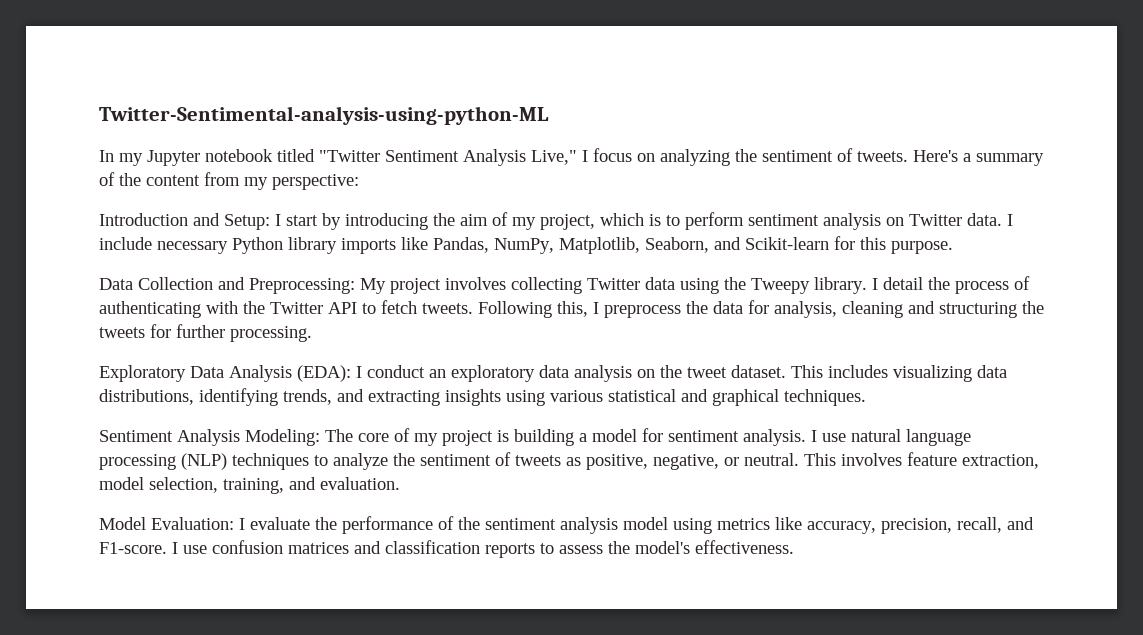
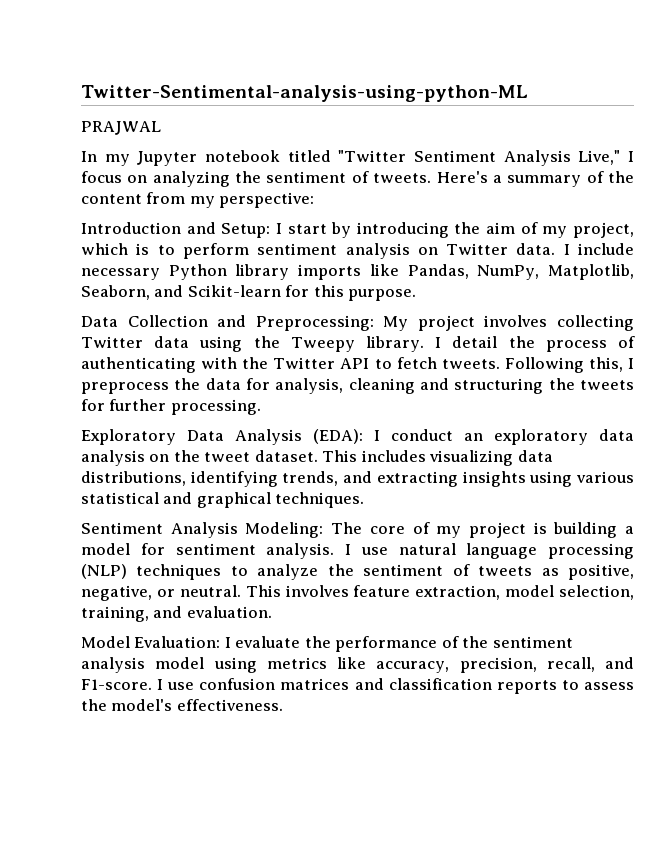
(549, 115) none -> [81,121,161,135] // PRAJWAL

